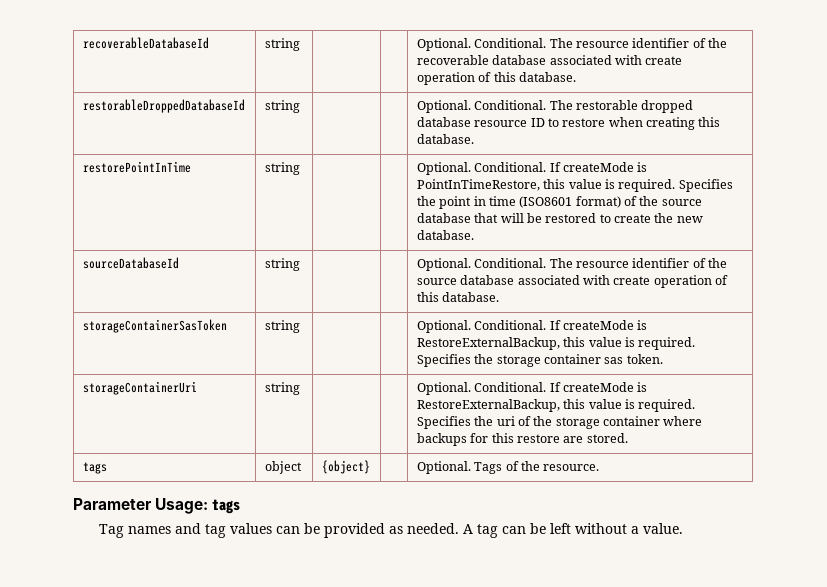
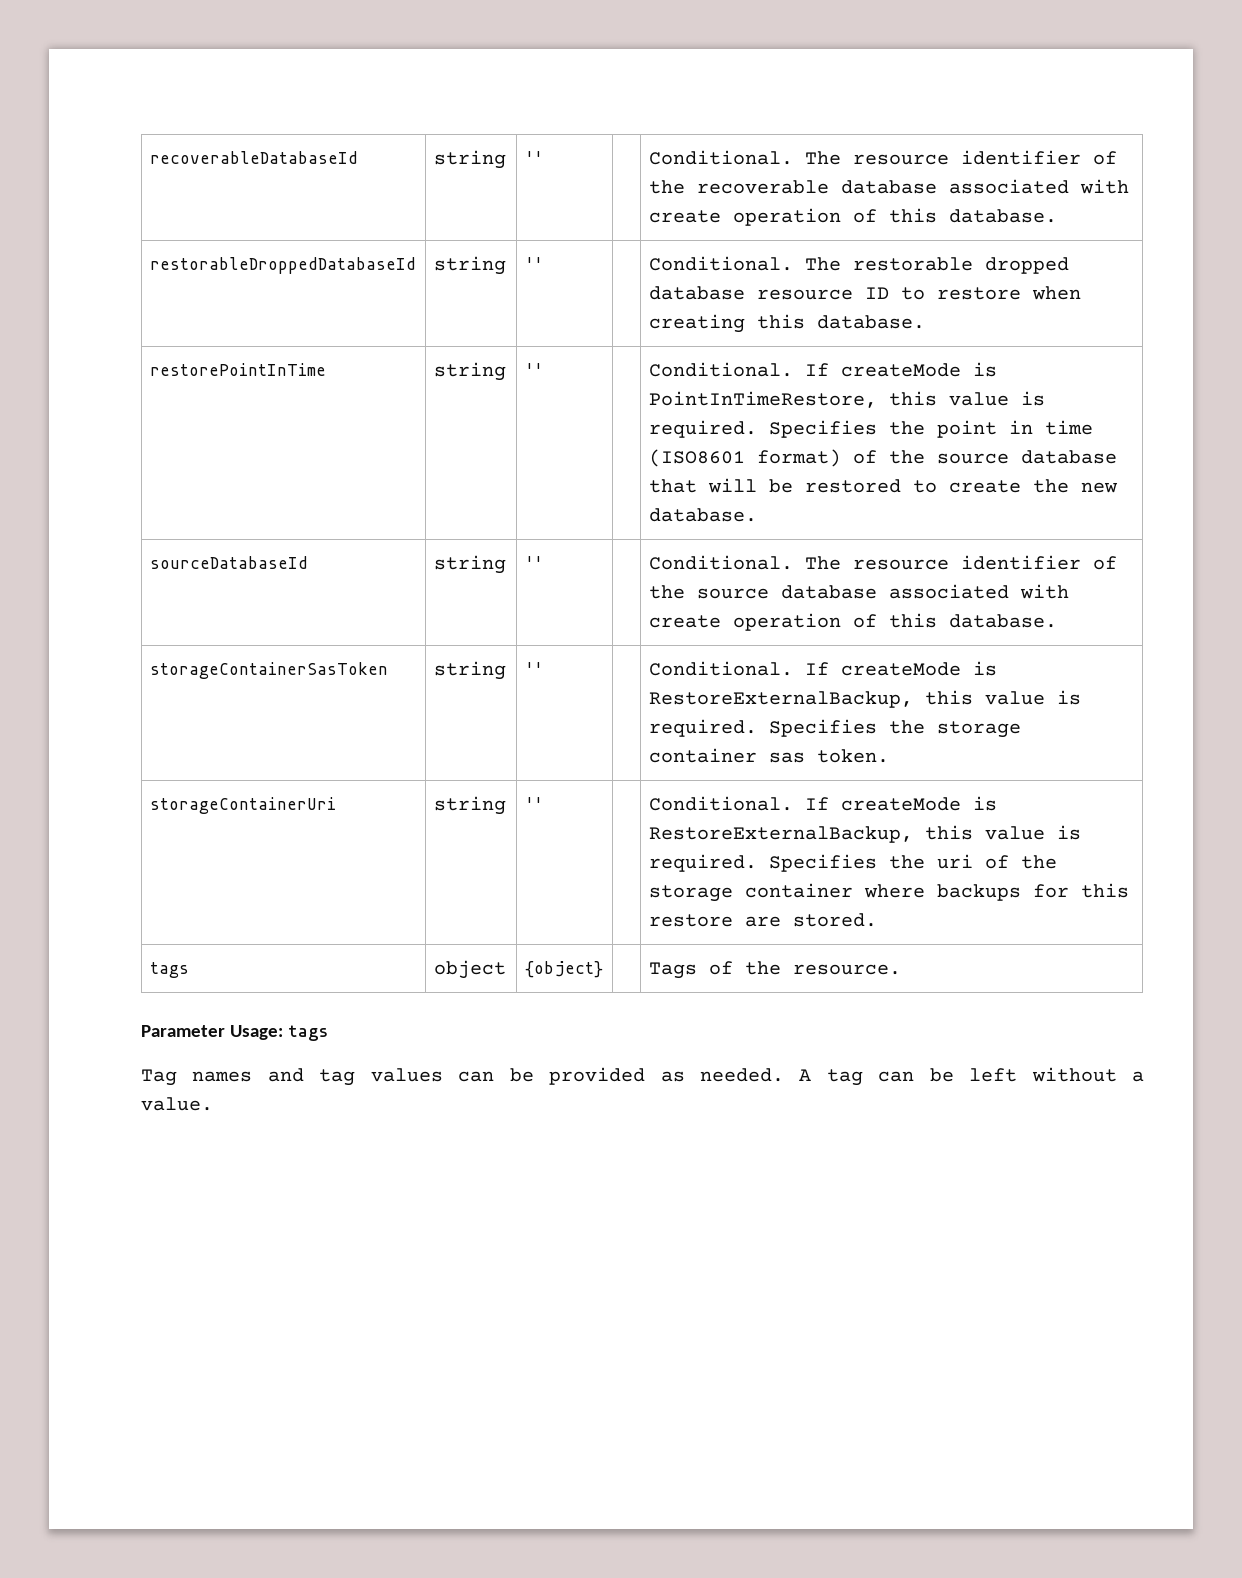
[416,38,471,51] | | Optional. -> [524,151,543,164] '' | |
[416,100,471,113] | | Optional. -> [524,257,543,270] '' | |
[416,162,471,175] | | Optional. -> [524,363,543,376] '' | |
[416,258,471,271] | | Optional. -> [524,556,543,569] '' | |
[416,320,471,333] | | Optional. -> [524,662,543,675] '' | |
[416,382,471,395] | | Optional. -> [524,797,543,810] '' | |
[416,461,471,474] Optional. -> (603, 969) none

